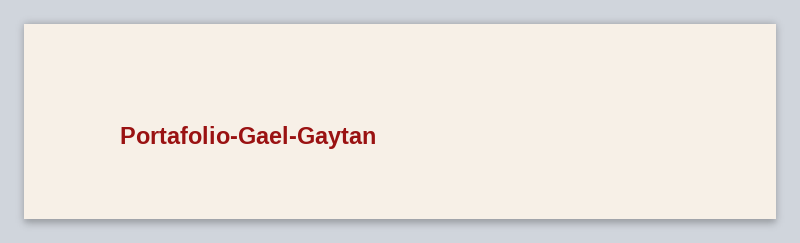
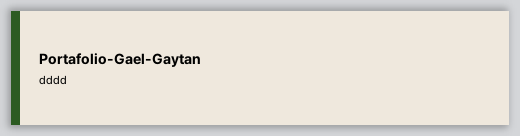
(376, 137) none -> [39,75,67,85] // dddd

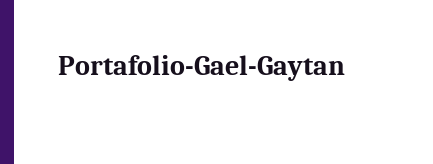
[39,75,67,85] // dddd -> (345, 68) none

